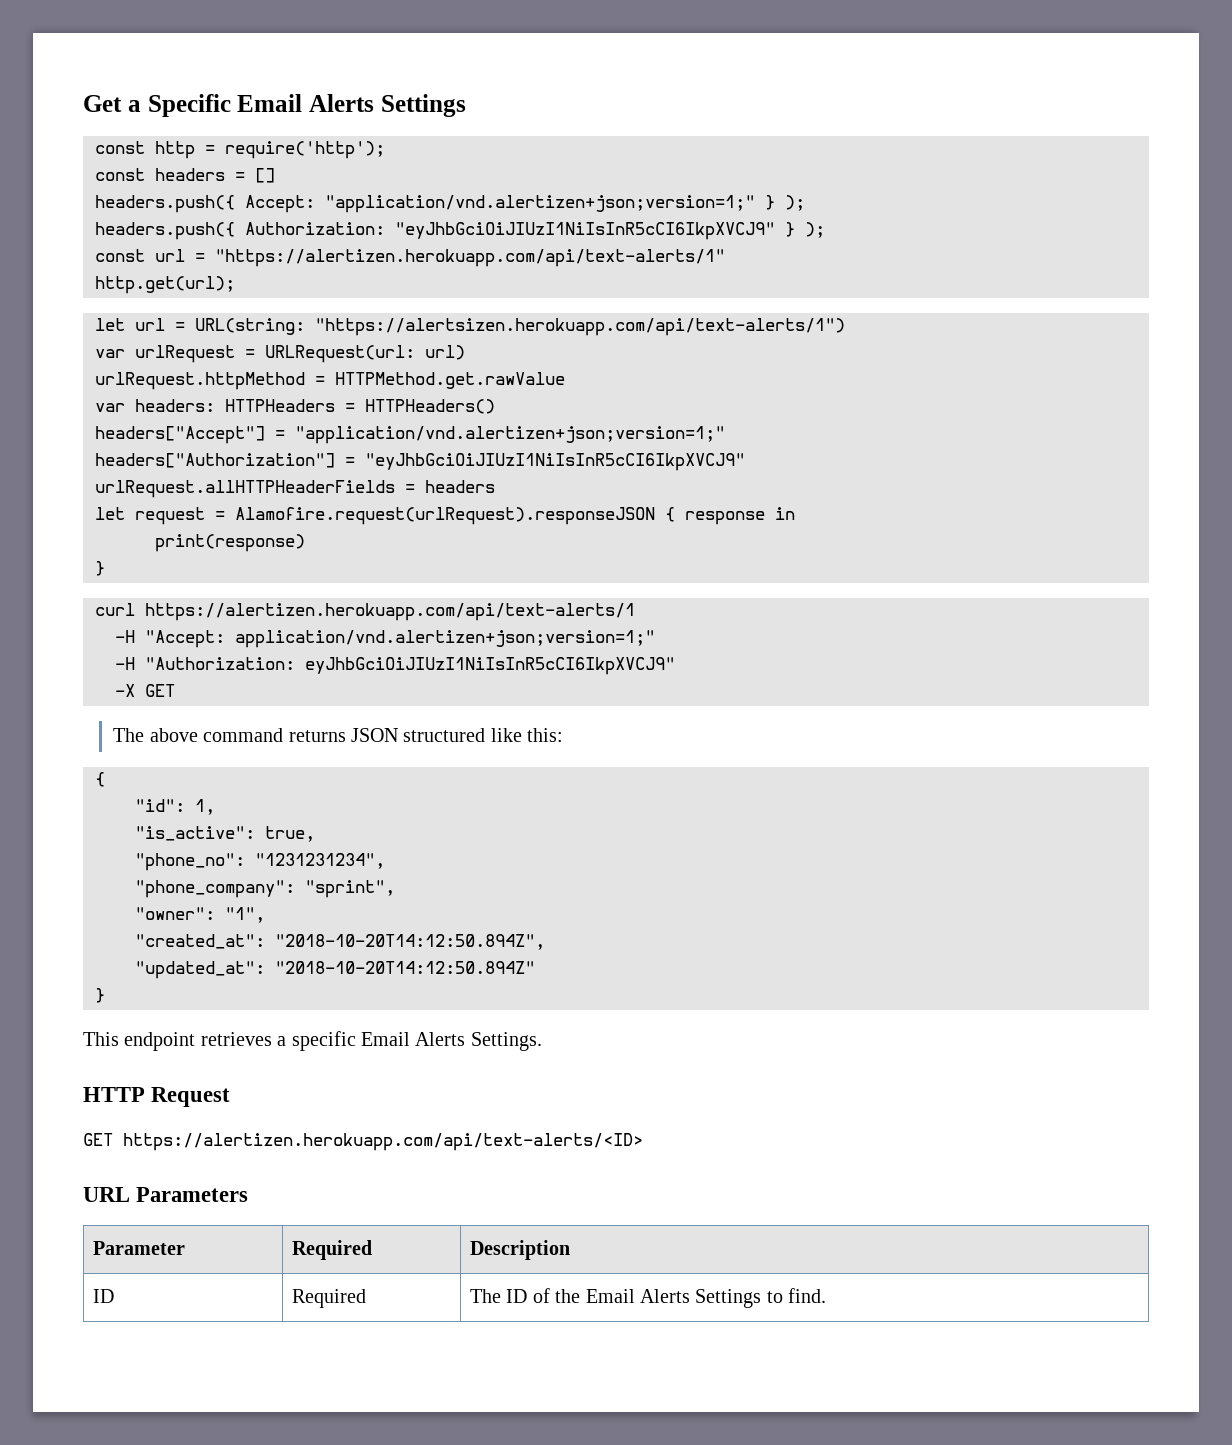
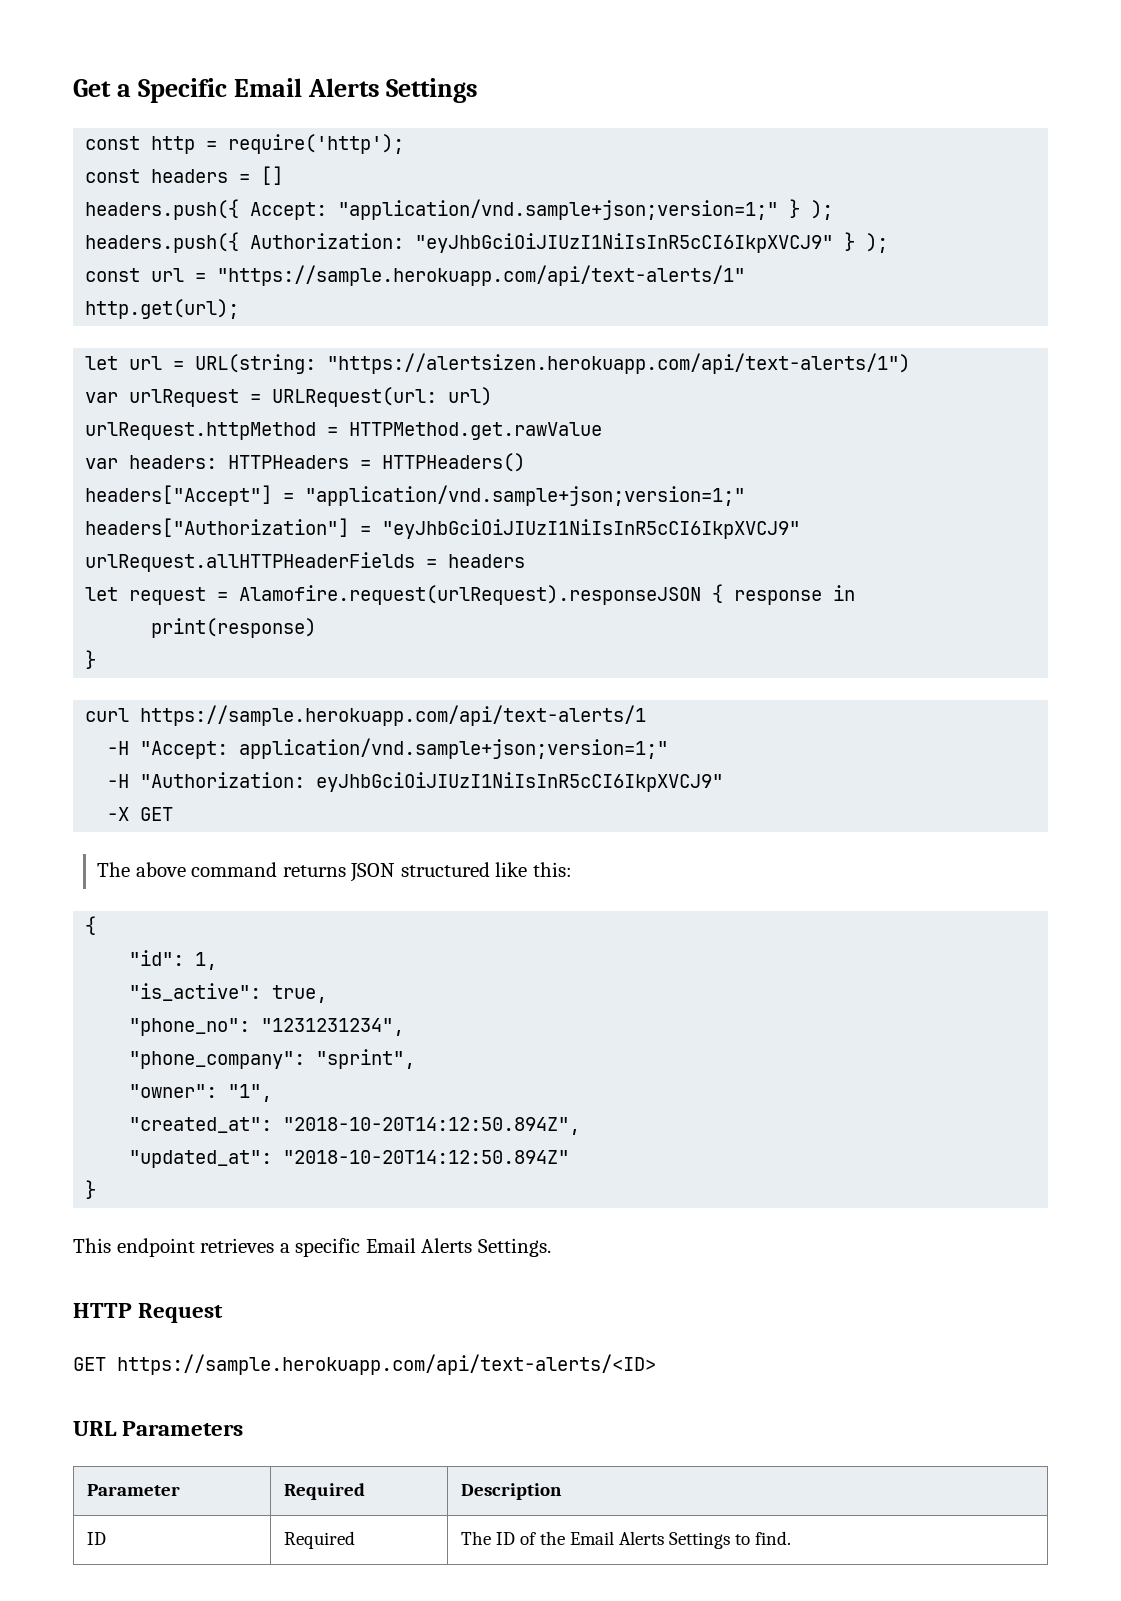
[325,195,755,213] "application/vnd.alertizen+json;version=1;" -> [338,199,779,220] "application/vnd.sample+json;version=1;"
[215,249,725,267] "https://alertizen.herokuapp.com/api/text-alerts/1" -> [217,265,746,286] "https://sample.herokuapp.com/api/text-alerts/1"
[295,426,725,444] "application/vnd.alertizen+json;version=1;" -> [305,485,746,506] "application/vnd.sample+json;version=1;"
[145,603,635,621] https://alertizen.herokuapp.com/api/text-alerts/1 -> [140,705,647,726] https://sample.herokuapp.com/api/text-alerts/1
[235,630,655,648] application/vnd.alertizen+json;version=1;" -> [239,738,669,759] application/vnd.sample+json;version=1;"
[123,1133,643,1151] https://alertizen.herokuapp.com/api/text-alerts/<ID> -> [117,1354,656,1375] https://sample.herokuapp.com/api/text-alerts/<ID>

